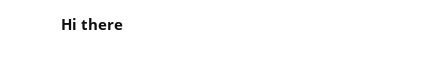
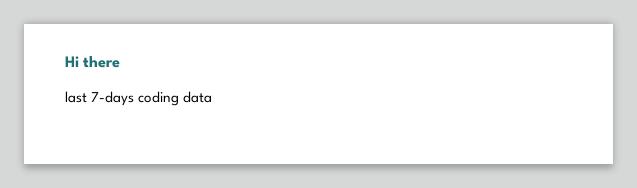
(123, 24) none -> [65,91,213,106] // last 7-days coding data

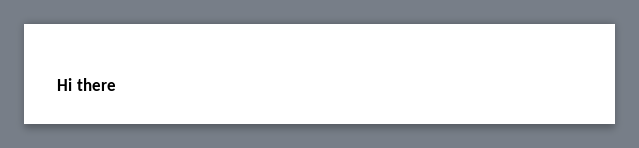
[65,91,213,106] // last 7-days coding data -> (116, 84) none

